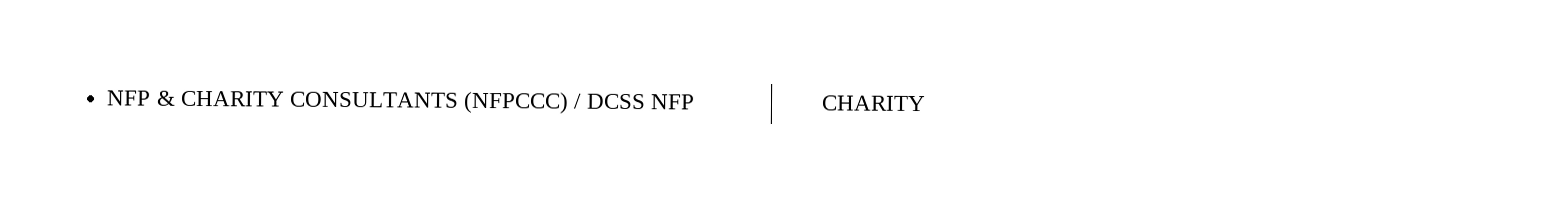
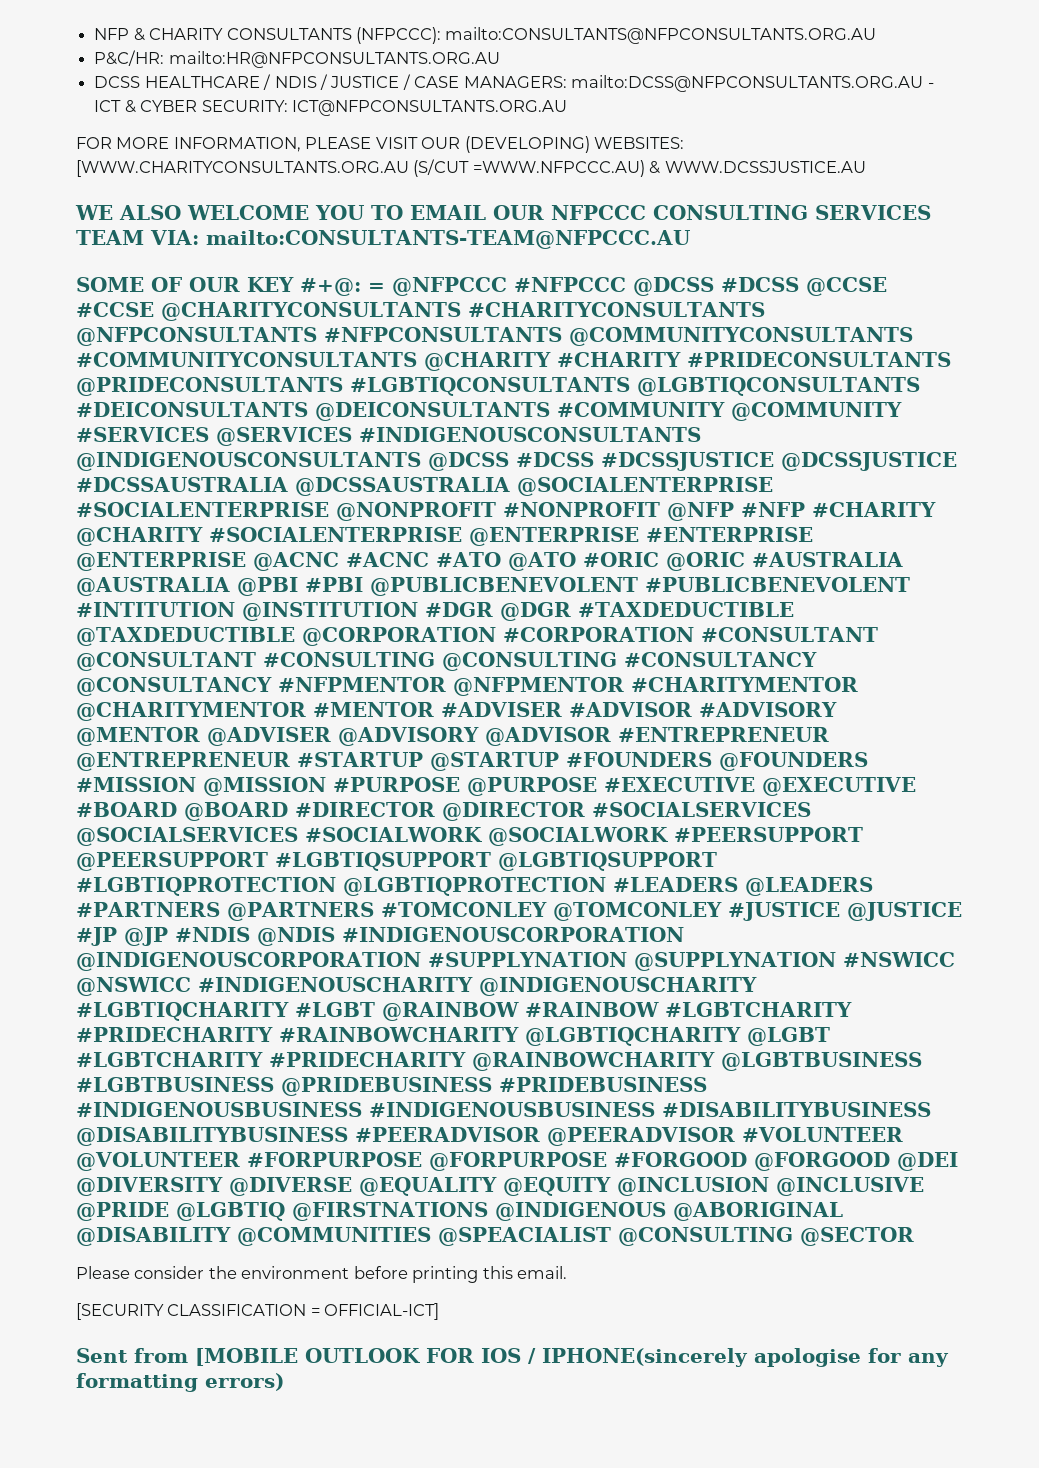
[463,91,927,114] (NFPCCC) / DCSS NFP CHARITY -> [355,27,877,44] [94,50,500,68] [94,74,934,92] [94,100,567,116] [76,136,685,153] [76,159,866,177] [75,205,931,220] [76,230,690,249] [76,277,887,296] [76,302,765,321] [76,327,913,346] [76,352,951,371] [76,377,920,396] [76,402,902,421] [76,427,701,446] [76,452,957,471] [76,477,773,496] [76,502,936,521] [76,527,813,546] [76,552,903,571] [76,577,910,596] [76,602,794,621] [76,627,878,646] [76,652,817,671] [76,677,858,696] [76,702,837,721] [76,727,829,746] [76,752,868,771] [76,777,916,796] [76,802,811,821] [76,827,863,846] [76,852,717,871] [76,877,873,896] [76,902,962,921] [76,927,684,946] [76,952,955,971] [76,977,757,996] [76,1002,852,1021] [76,1027,830,1046] [76,1052,922,1071] [76,1077,707,1096] [76,1102,931,1117] [76,1127,903,1146] [76,1152,958,1171] [76,1177,924,1196] [76,1202,843,1221] [76,1227,914,1246] [76,1266,568,1283] [76,1303,440,1320] [76,1348,949,1367] [76,1373,284,1392] (NFPCCC): mailto:CONSULTANTS@NFPCONSULTANTS.ORG.AU // P&C/HR: mailto:HR@NFPCONSULTANTS.ORG.AU // DCSS HEALTHCARE / NDIS / JUSTICE / CASE MANAGERS: mailto:DCSS@NFPCONSULTANTS.ORG.AU - ICT & CYBER SECURITY: ICT@NFPCONSULTANTS.ORG.AU // FOR MORE INFORMATION, PLEASE VISIT OUR (DEVELOPING) WEBSITES: [WWW.CHARITYCONSULTANTS.ORG.AU (S/CUT =WWW.NFPCCC.AU) & WWW.DCSSJUSTICE.AU // WE ALSO WELCOME YOU TO EMAIL OUR NFPCCC CONSULTING SERVICES TEAM VIA: mailto:CONSULTANTS-TEAM@NFPCCC.AU // SOME OF OUR KEY #+@: = @NFPCCC #NFPCCC @DCSS #DCSS @CCSE #CCSE @CHARITYCONSULTANTS #CHARITYCONSULTANTS @NFPCONSULTANTS #NFPCONSULTANTS @COMMUNITYCONSULTANTS #COMMUNITYCONSULTANTS @CHARITY #CHARITY #PRIDECONSULTANTS @PRIDECONSULTANTS #LGBTIQCONSULTANTS @LGBTIQCONSULTANTS #DEICONSULTANTS @DEICONSULTANTS #COMMUNITY @COMMUNITY #SERVICES @SERVICES #INDIGENOUSCONSULTANTS @INDIGENOUSCONSULTANTS @DCSS #DCSS #DCSSJUSTICE @DCSSJUSTICE #DCSSAUSTRALIA @DCSSAUSTRALIA @SOCIALENTERPRISE #SOCIALENTERPRISE @NONPROFIT #NONPROFIT @NFP #NFP #CHARITY @CHARITY #SOCIALENTERPRISE @ENTERPRISE #ENTERPRISE @ENTERPRISE @ACNC #ACNC #ATO @ATO #ORIC @ORIC #AUSTRALIA @AUSTRALIA @PBI #PBI @PUBLICBENEVOLENT #PUBLICBENEVOLENT #INTITUTION @INSTITUTION #DGR @DGR #TAXDEDUCTIBLE @TAXDEDUCTIBLE @CORPORATION #CORPORATION #CONSULTANT @CONSULTANT #CONSULTING @CONSULTING #CONSULTANCY @CONSULTANCY #NFPMENTOR @NFPMENTOR #CHARITYMENTOR @CHARITYMENTOR #MENTOR #ADVISER #ADVISOR #ADVISORY @MENTOR @ADVISER @ADVISORY @ADVISOR #ENTREPRENEUR @ENTREPRENEUR #STARTUP @STARTUP #FOUNDERS @FOUNDERS #MISSION @MISSION #PURPOSE @PURPOSE #EXECUTIVE @EXECUTIVE #BOARD @BOARD #DIRECTOR @DIRECTOR #SOCIALSERVICES @SOCIALSERVICES #SOCIALWORK @SOCIALWORK #PEERSUPPORT @PEERSUPPORT #LGBTIQSUPPORT @LGBTIQSUPPORT #LGBTIQPROTECTION @LGBTIQPROTECTION #LEADERS @LEADERS #PARTNERS @PARTNERS #TOMCONLEY @TOMCONLEY #JUSTICE @JUSTICE #JP @JP #NDIS @NDIS #INDIGENOUSCORPORATION @INDIGENOUSCORPORATION #SUPPLYNATION @SUPPLYNATION #NSWICC @NSWICC #INDIGENOUSCHARITY @INDIGENOUSCHARITY #LGBTIQCHARITY #LGBT @RAINBOW #RAINBOW #LGBTCHARITY #PRIDECHARITY #RAINBOWCHARITY @LGBTIQCHARITY @LGBT #LGBTCHARITY #PRIDECHARITY @RAINBOWCHARITY @LGBTBUSINESS #LGBTBUSINESS @PRIDEBUSINESS #PRIDEBUSINESS #INDIGENOUSBUSINESS #INDIGENOUSBUSINESS #DISABILITYBUSINESS @DISABILITYBUSINESS #PEERADVISOR @PEERADVISOR #VOLUNTEER @VOLUNTEER #FORPURPOSE @FORPURPOSE #FORGOOD @FORGOOD @DEI @DIVERSITY @DIVERSE @EQUALITY @EQUITY @INCLUSION @INCLUSIVE @PRIDE @LGBTIQ @FIRSTNATIONS @INDIGENOUS @ABORIGINAL @DISABILITY @COMMUNITIES @SPEACIALIST @CONSULTING @SECTOR // Please consider the environment before printing this email. // [SECURITY CLASSIFICATION = OFFICIAL-ICT] // Sent from [MOBILE OUTLOOK FOR IOS / IPHONE(sincerely apologise for any formatting errors)

